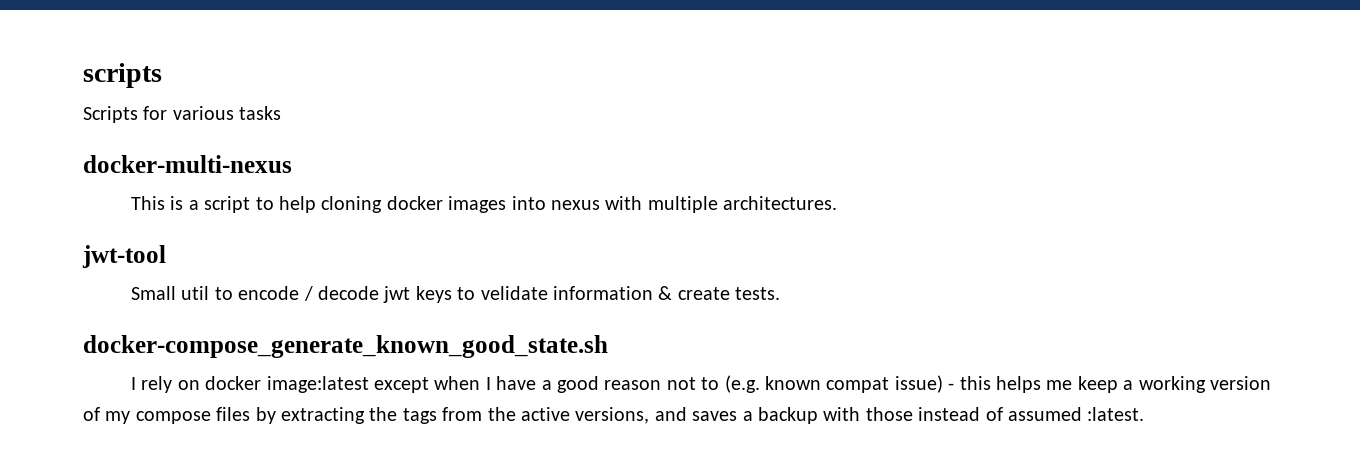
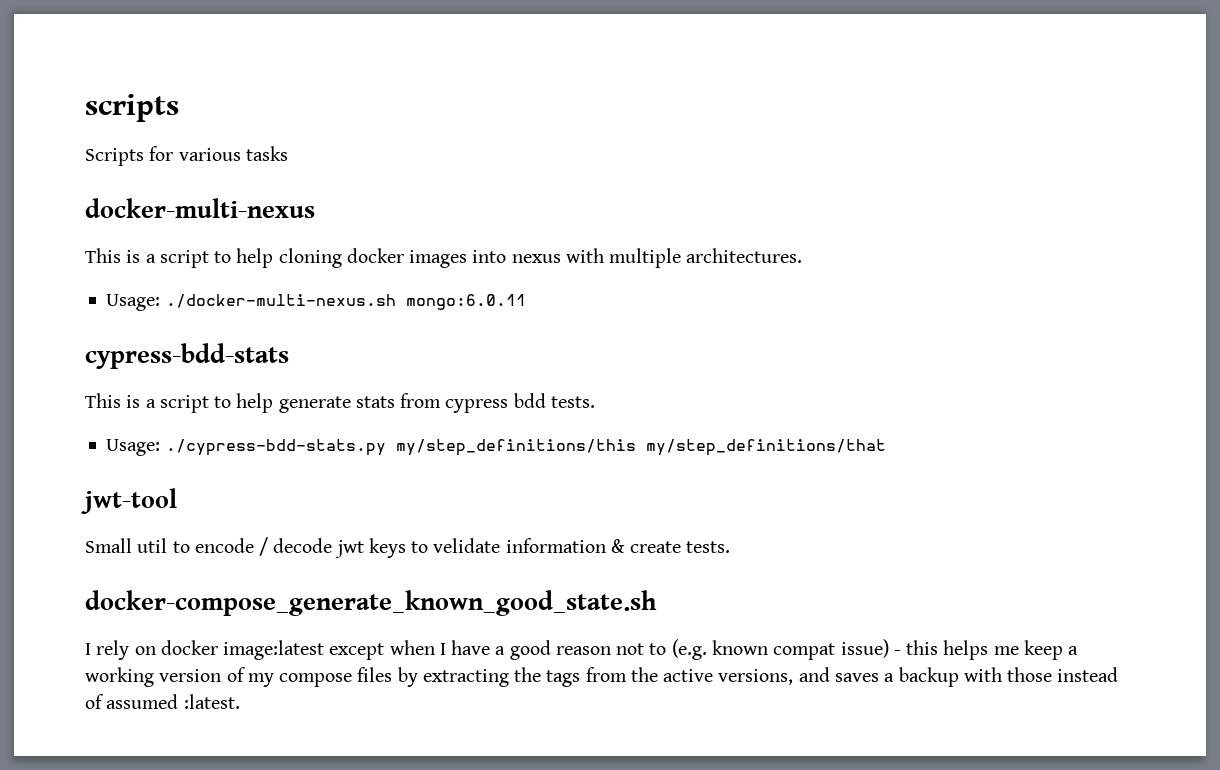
(838, 203) none -> [106,294,526,311] [85,343,289,369] [85,393,595,413] [106,439,886,456] // Usage: ./docker-multi-nexus.sh mongo:6.0.11 // cypress-bdd-stats // This is a script to help generate stats from cypress bdd tests. // Usage: ./cypress-bdd-stats.py my/step_definitions/this my/step_definitions/that

